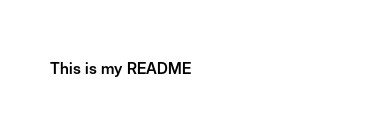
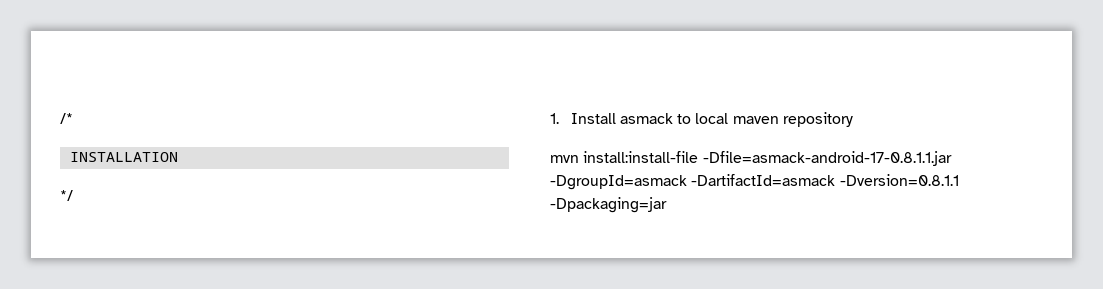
[50,62,191,77] This is my README -> [60,113,73,124] [69,152,178,162] [60,190,73,201] [550,112,854,127] [550,151,952,166] [550,174,959,190] [550,197,667,213] /* // INSTALLATION // */ // 1. Install asmack to local maven repository // mvn install:install-file -Dfile=asmack-android-17-0.8.1.1.jar -DgroupId=asmack -DartifactId=asmack -Dversion=0.8.1.1 -Dpackaging=jar

